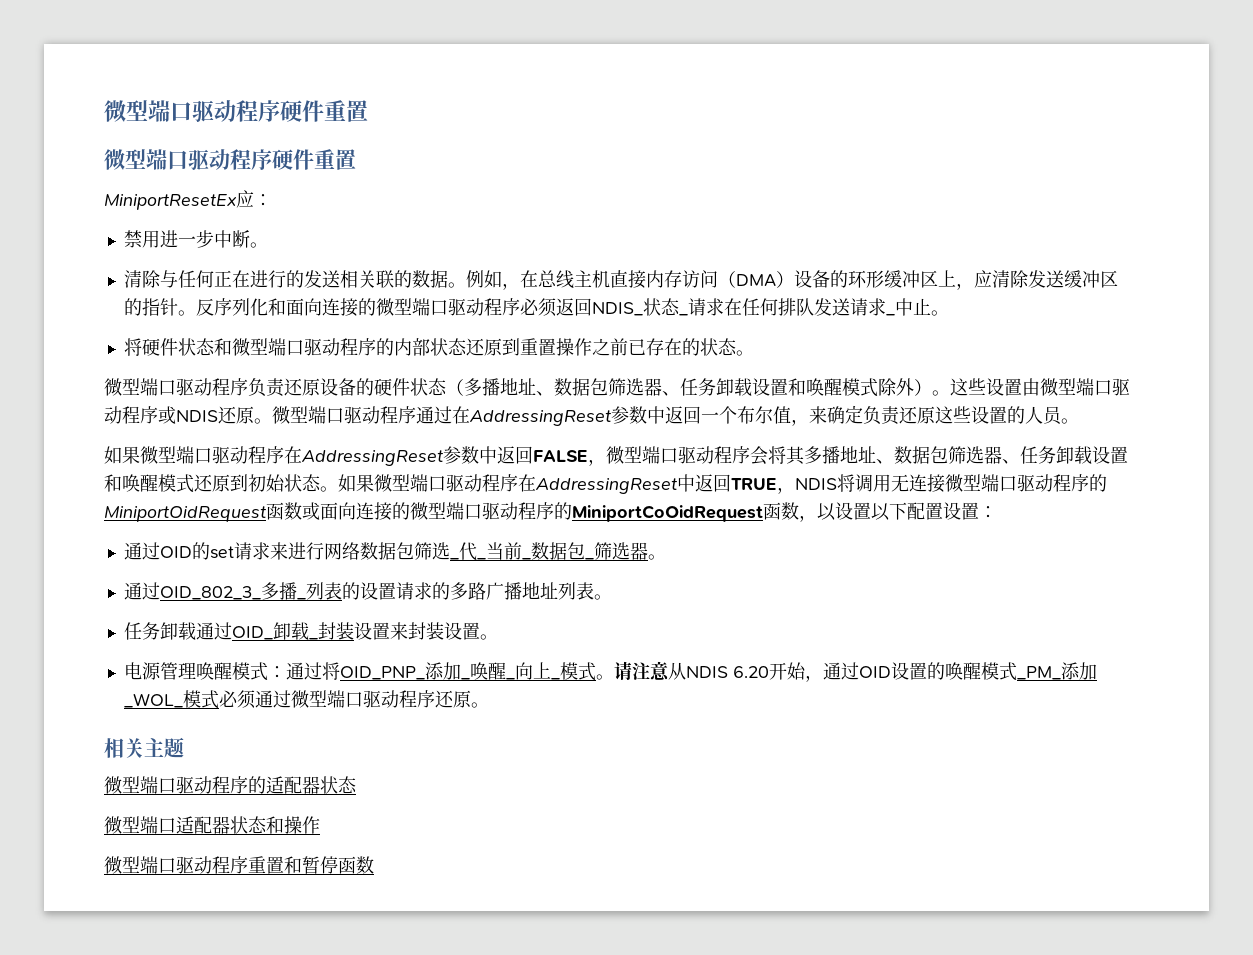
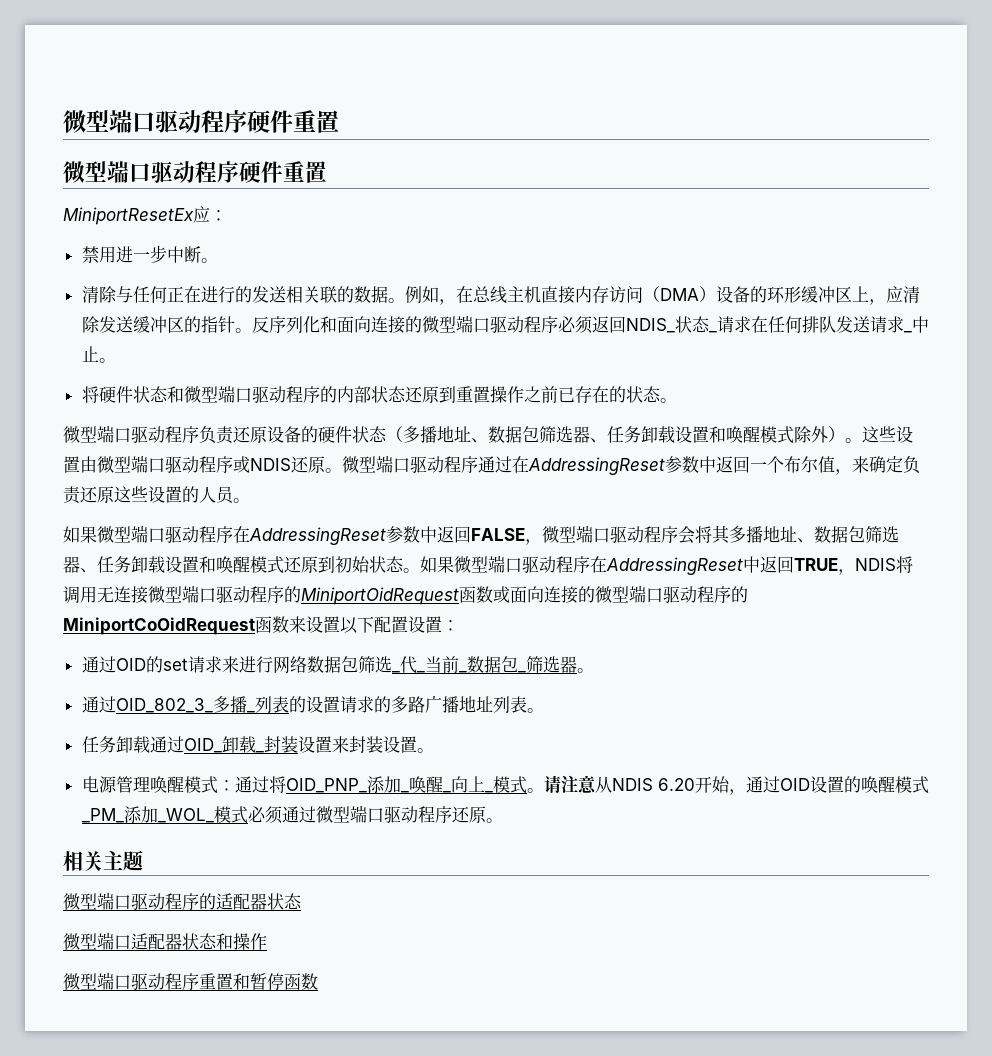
[799,503,836,522] ，以 -> [289,616,306,633] 来

